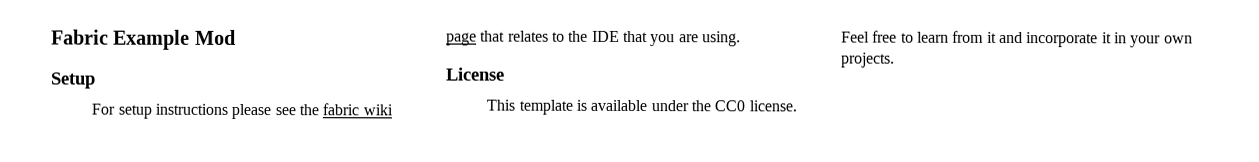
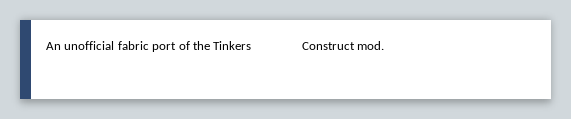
[51,29,236,50] [50,72,96,89] [91,103,393,120] [446,30,741,47] [446,67,505,81] [486,99,797,115] [841,30,1193,48] [841,52,895,68] Fabric Example Mod // Setup // For setup instructions please see the fabric wiki page that relates to the IDE that you are using. // License // This template is available under the CC0 license. Feel free to learn from it and incorporate it in your own projects. -> [46,41,385,52] An unofficial fabric port of the Tinkers Construct mod.

